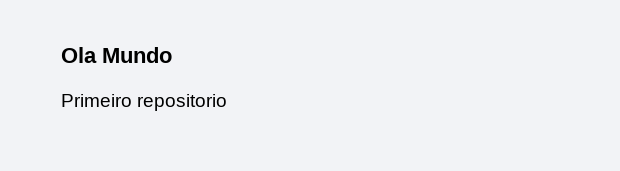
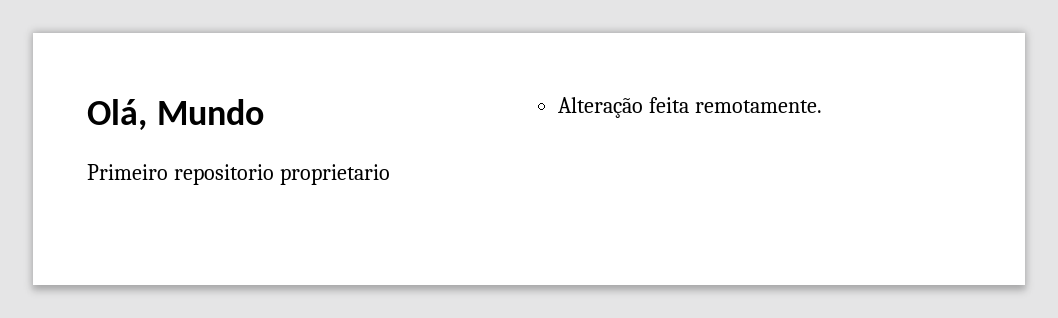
[61,47,97,63] Ola -> [87,99,147,131] Olá,
(228, 102) none -> [279,164,390,185] [558,97,823,118] proprietario // Alteração feita remotamente.

